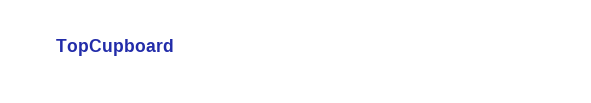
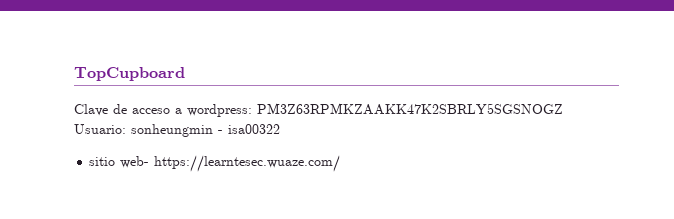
(174, 47) none -> [74,103,563,117] [74,124,280,137] [89,155,341,172] // Clave de acceso a wordpress: PM3Z63RPMKZAAKK47K2SBRLY5SGSNOGZ Usuario: sonheungmin - isa00322 // sitio web- https://learntesec.wuaze.com/

